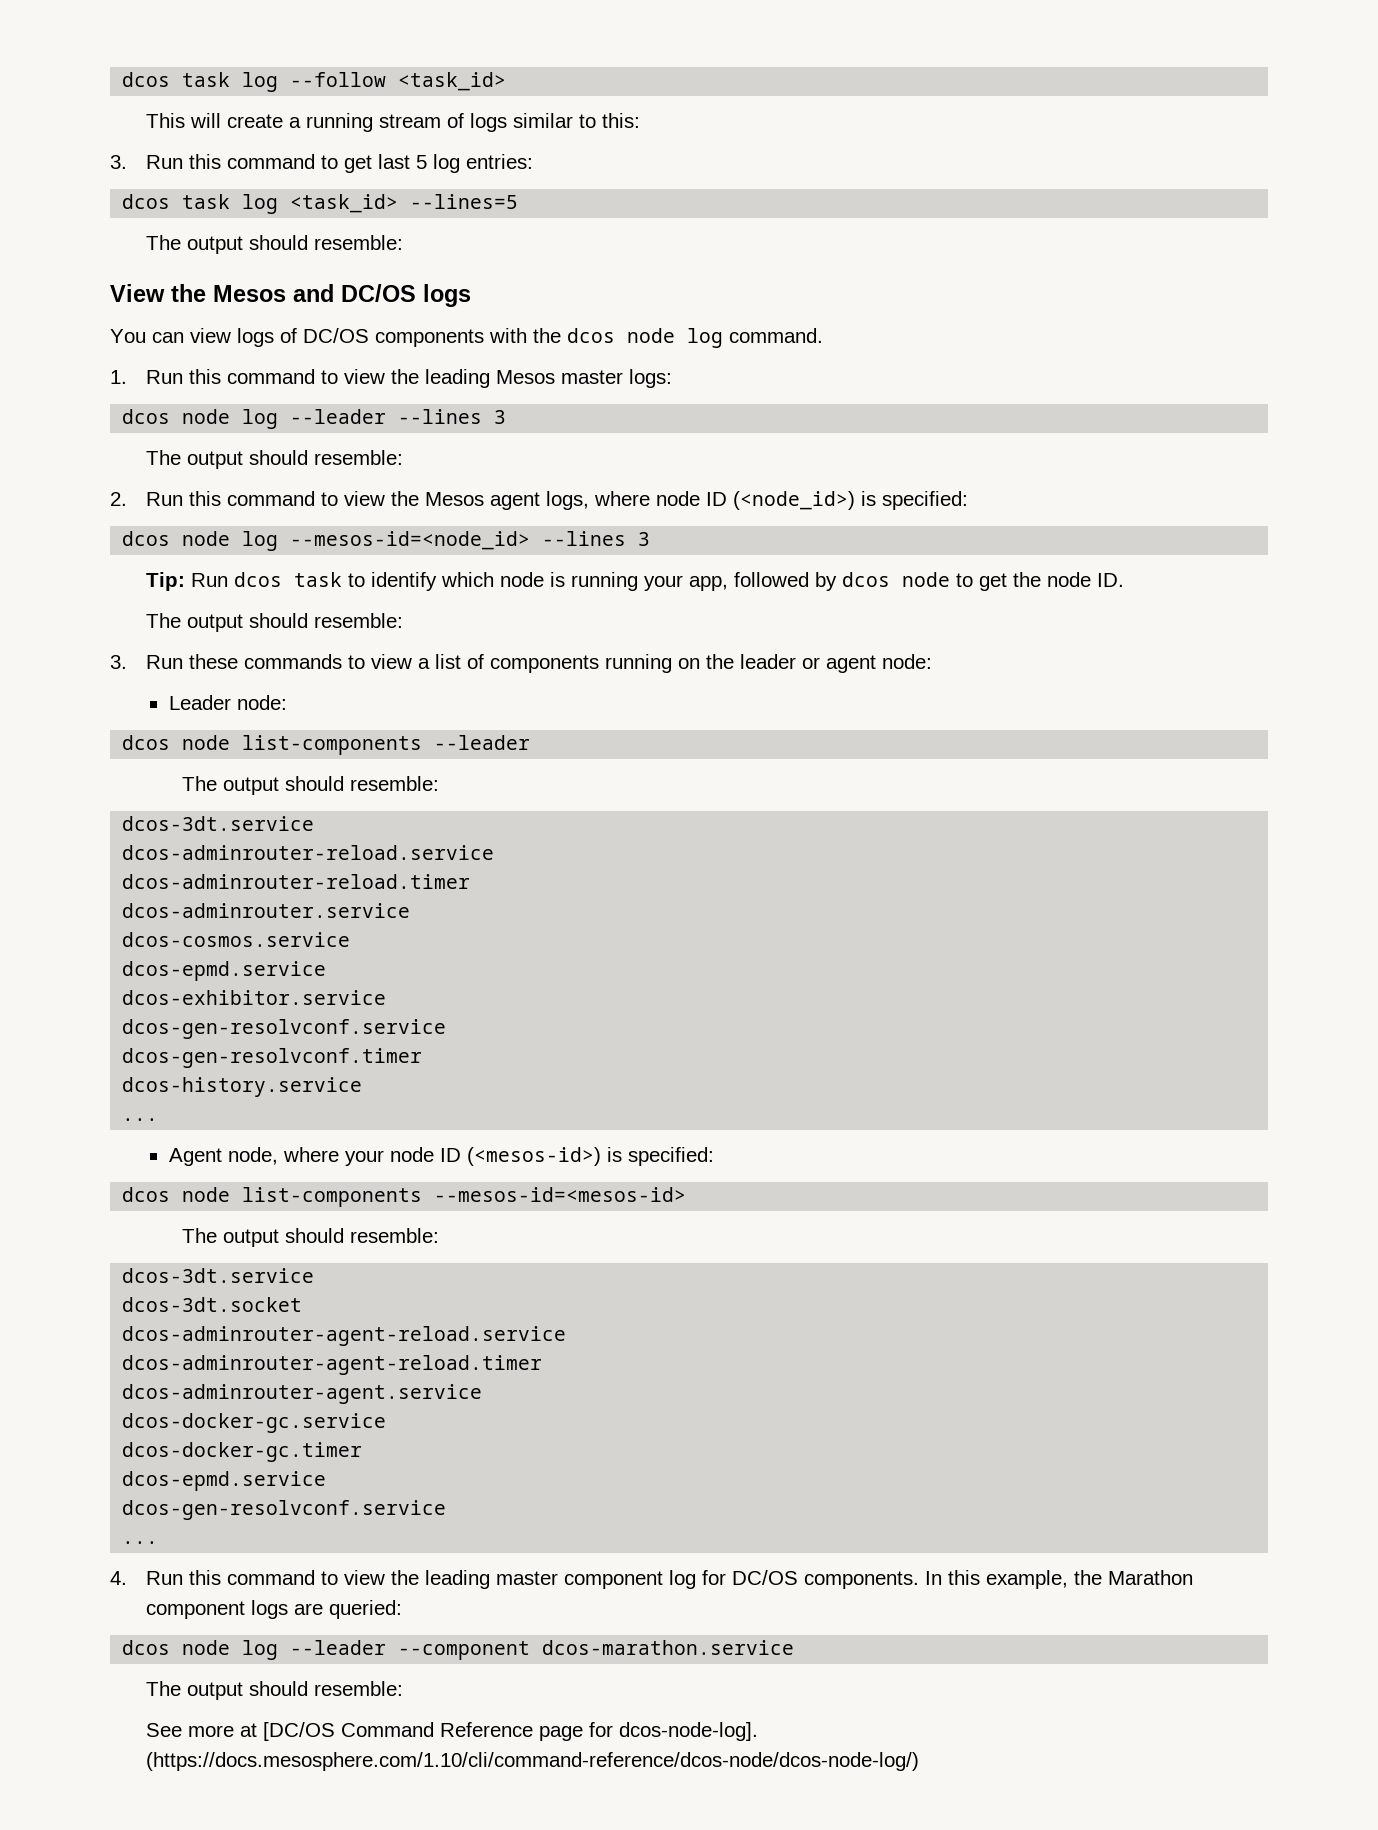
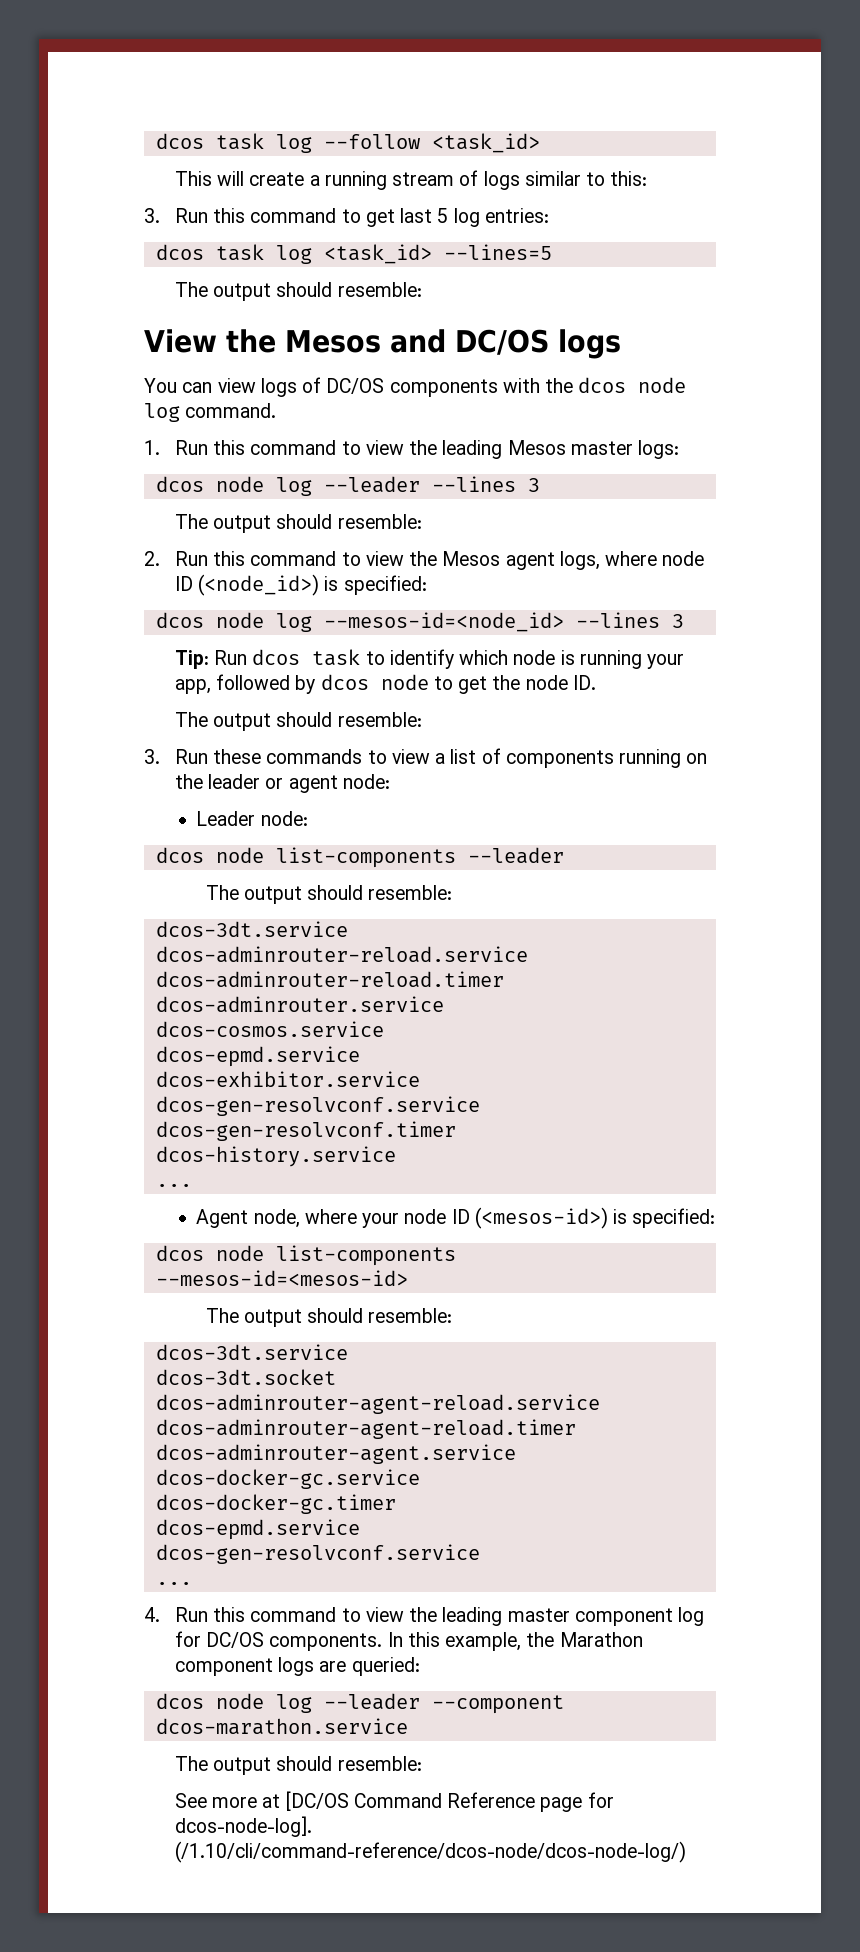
[146,1752,920,1771] (https://docs.mesosphere.com/1.10/cli/command-reference/dcos-node/dcos-node-log/) -> [174,1841,686,1863] (/1.10/cli/command-reference/dcos-node/dcos-node-log/)

